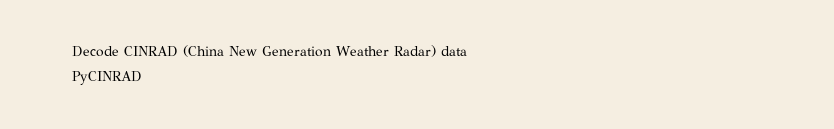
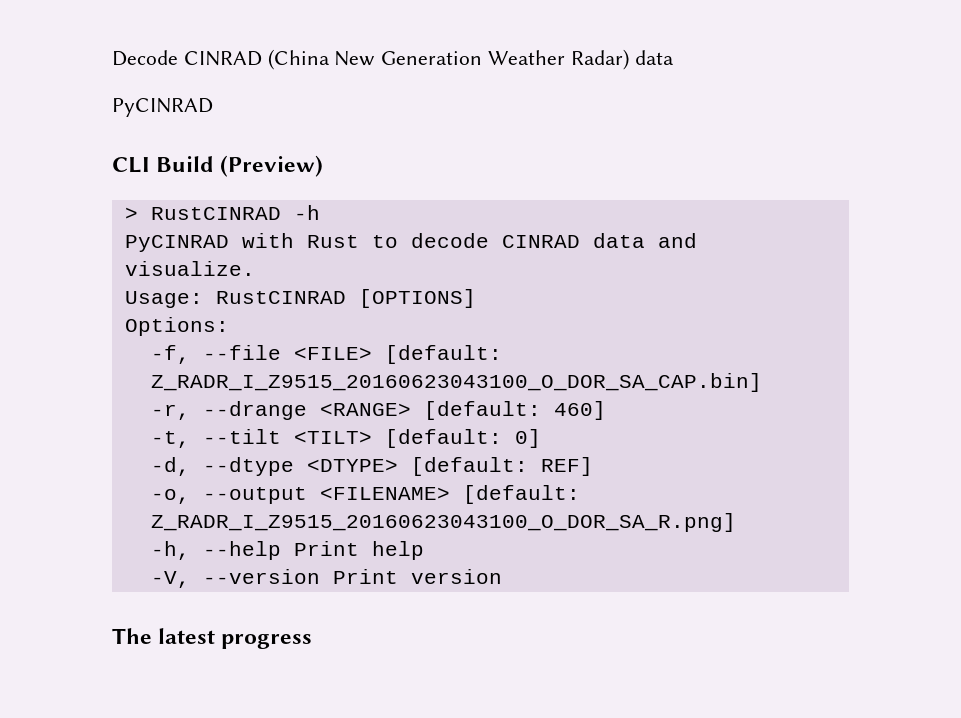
(142, 78) none -> [112,155,324,177] [124,205,320,220] [124,233,697,252] [124,261,255,276] [124,289,476,308] [124,317,229,336] [150,345,502,364] [150,373,762,392] [150,401,606,420] [150,429,541,448] [150,457,593,476] [150,485,580,504] [150,513,736,532] [150,541,424,560] [150,569,502,588] [112,628,313,649] // CLI Build (Preview) // > RustCINRAD -h // PyCINRAD with Rust to decode CINRAD data and visualize. // Usage: RustCINRAD [OPTIONS] // Options: // -f, --file <FILE> [default: Z_RADR_I_Z9515_20160623043100_O_DOR_SA_CAP.bin] // -r, --drange <RANGE> [default: 460] // -t, --tilt <TILT> [default: 0] // -d, --dtype <DTYPE> [default: REF] // -o, --output <FILENAME> [default: Z_RADR_I_Z9515_20160623043100_O_DOR_SA_R.png] // -h, --help Print help // -V, --version Print version // The latest progress

